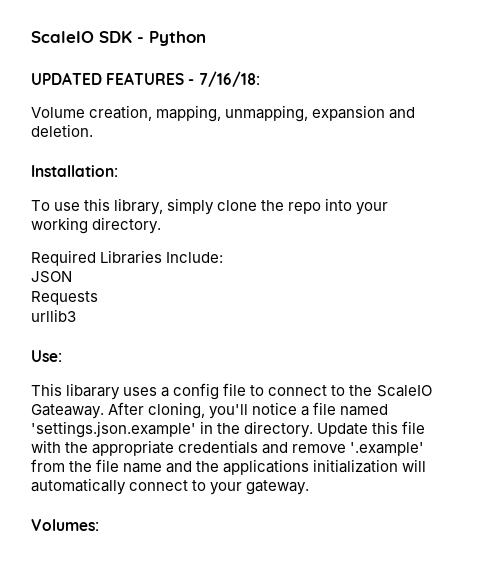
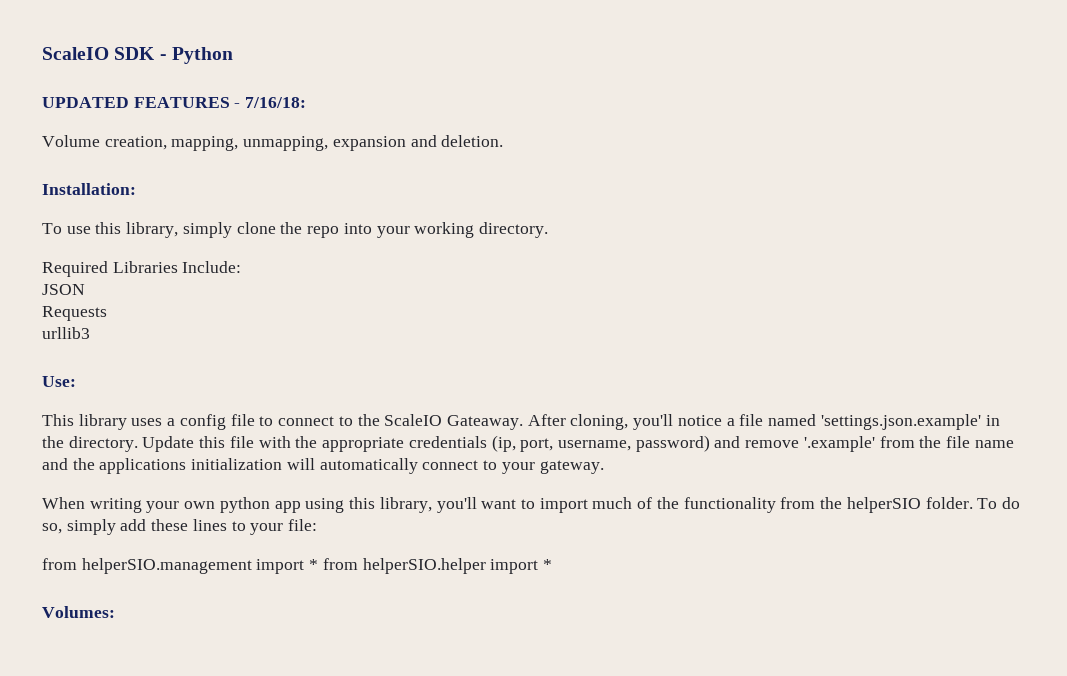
[66,383,121,400] libarary -> [78,414,127,430] library
(259, 447) none -> [491,435,710,452] (ip, port, username, password)
(310, 487) none -> [42,497,1020,513] [42,519,318,535] [42,558,553,574] // When writing your own python app using this library, you'll want to import much of the functionality from the helperSIO folder. To do so, simply add these lines to your file: // from helperSIO.management import * from helperSIO.helper import *

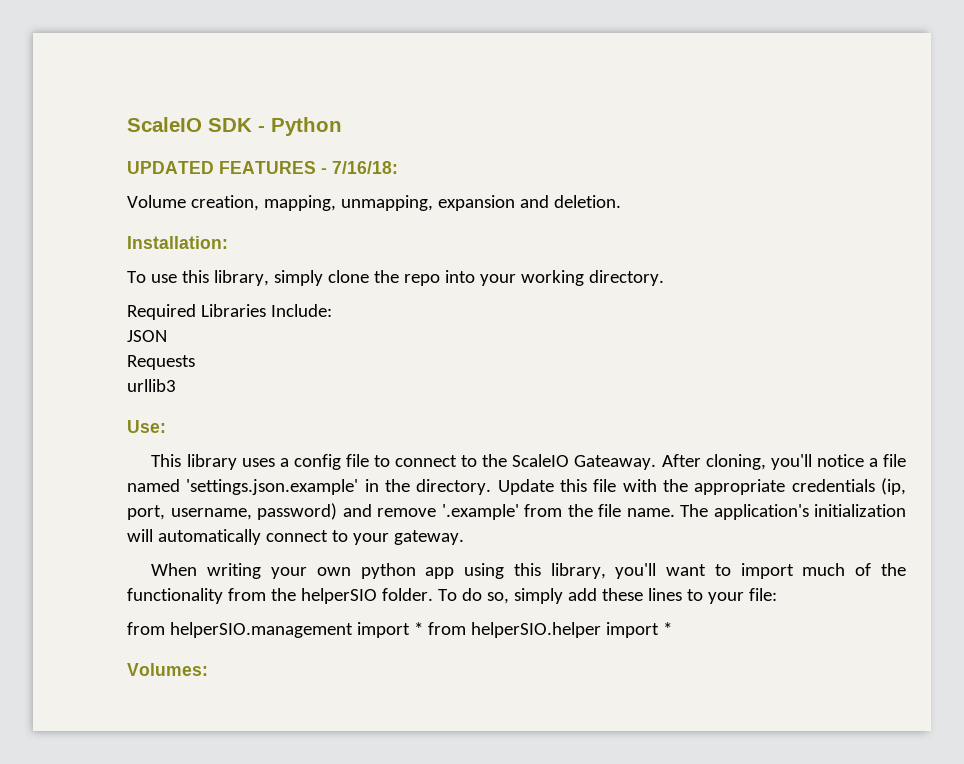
[974,440,1014,448] [42,458,187,474] name and the applications -> [626,504,809,520] name. The application's

